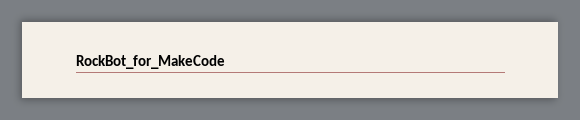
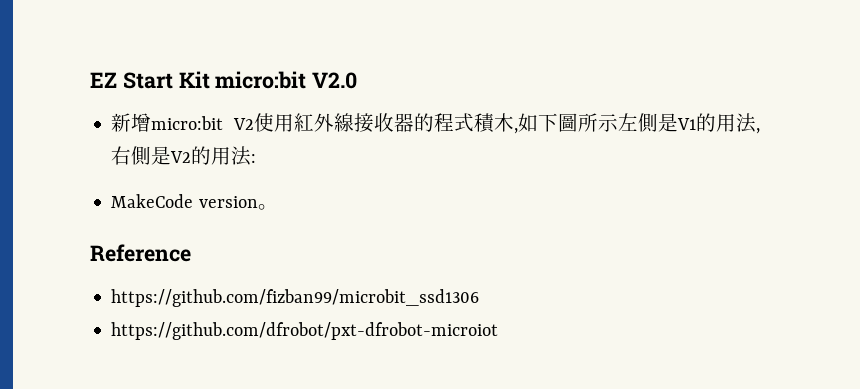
[76,55,225,69] RockBot_for_MakeCode -> [90,71,358,89] [111,113,760,134] [111,146,257,166] [111,194,278,210] [90,244,191,262] [111,289,480,307] [111,322,499,340] EZ Start Kit micro:bit V2.0 // 新增micro:bit V2使用紅外線接收器的程式積木,如下圖所示左側是V1的用法,右側是V2的用法: // MakeCode version。 // Reference // https://github.com/fizban99/microbit_ssd1306 // https://github.com/dfrobot/pxt-dfrobot-microiot

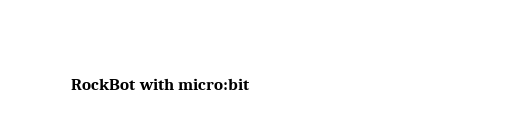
[90,71,358,89] [111,113,760,134] [111,146,257,166] [111,194,278,210] [90,244,191,262] [111,289,480,307] [111,322,499,340] EZ Start Kit micro:bit V2.0 // 新增micro:bit V2使用紅外線接收器的程式積木,如下圖所示左側是V1的用法,右側是V2的用法: // MakeCode version。 // Reference // https://github.com/fizban99/microbit_ssd1306 // https://github.com/dfrobot/pxt-dfrobot-microiot -> [71,78,251,90] RockBot with micro:bit

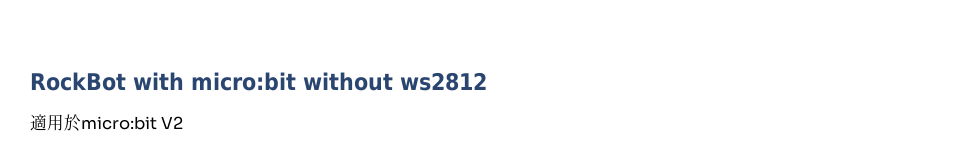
(251, 84) none -> [303,72,487,91] [30,114,184,132] without ws2812 // 適用於micro:bit V2

